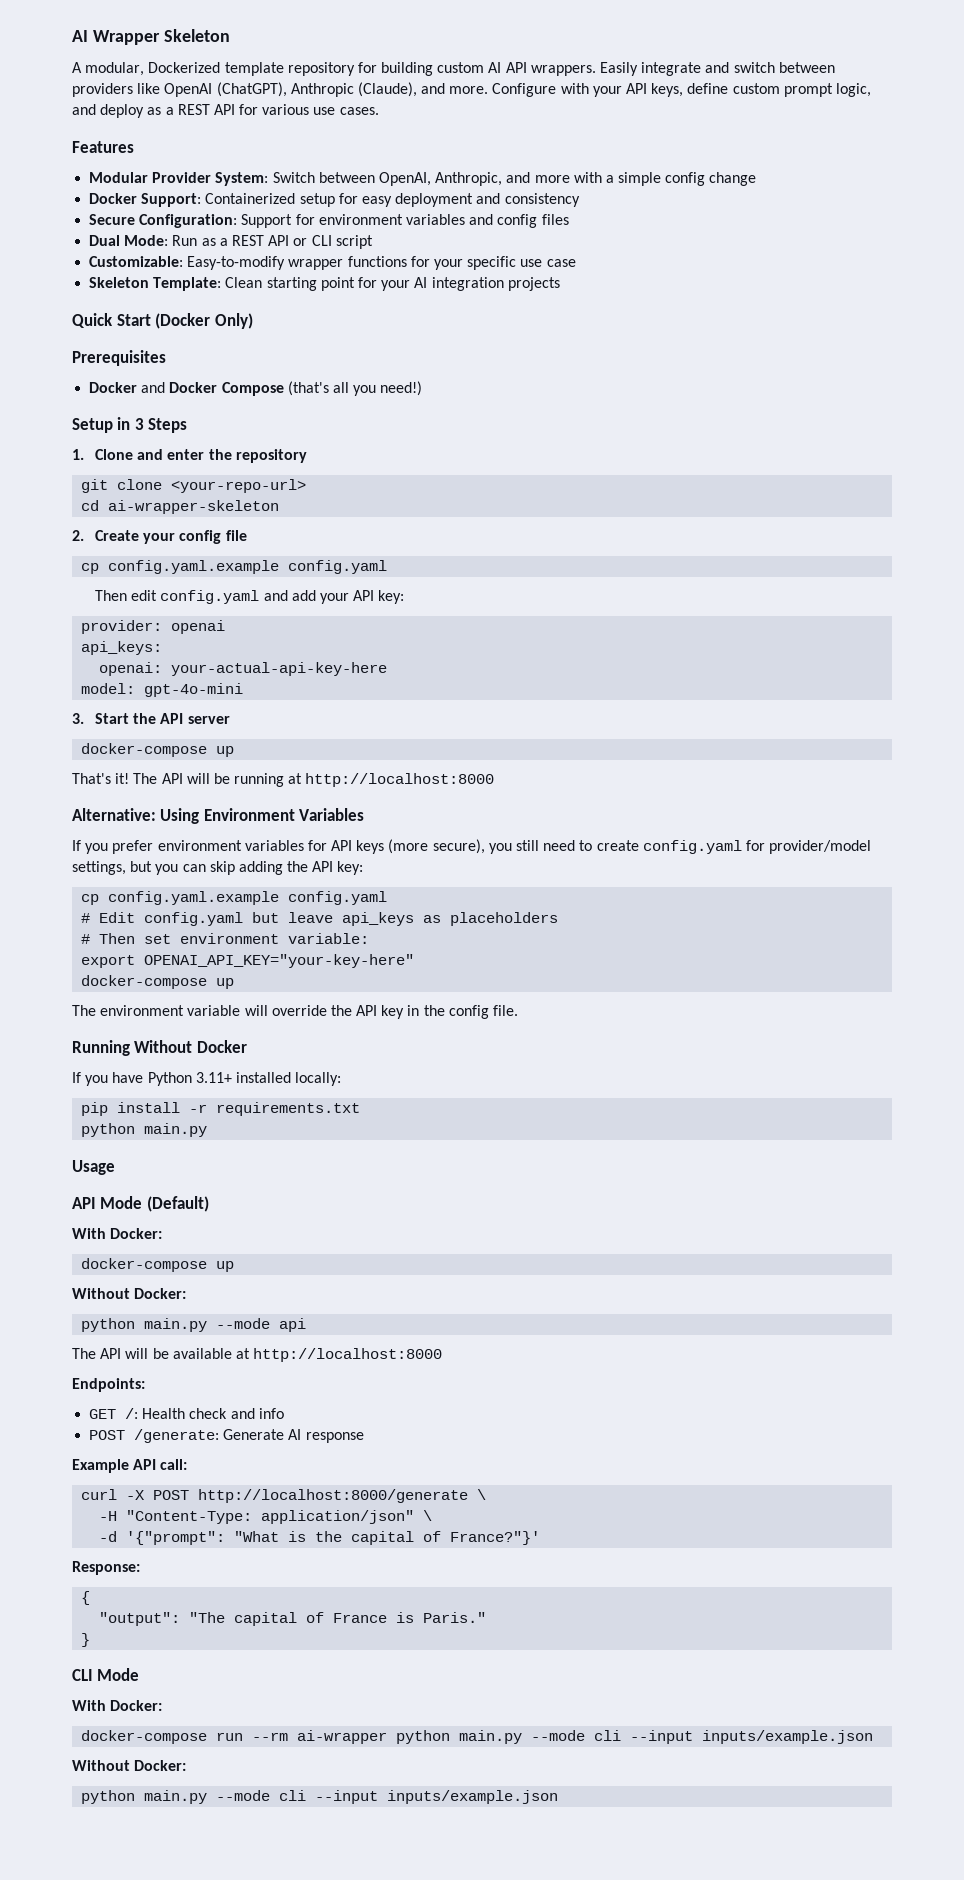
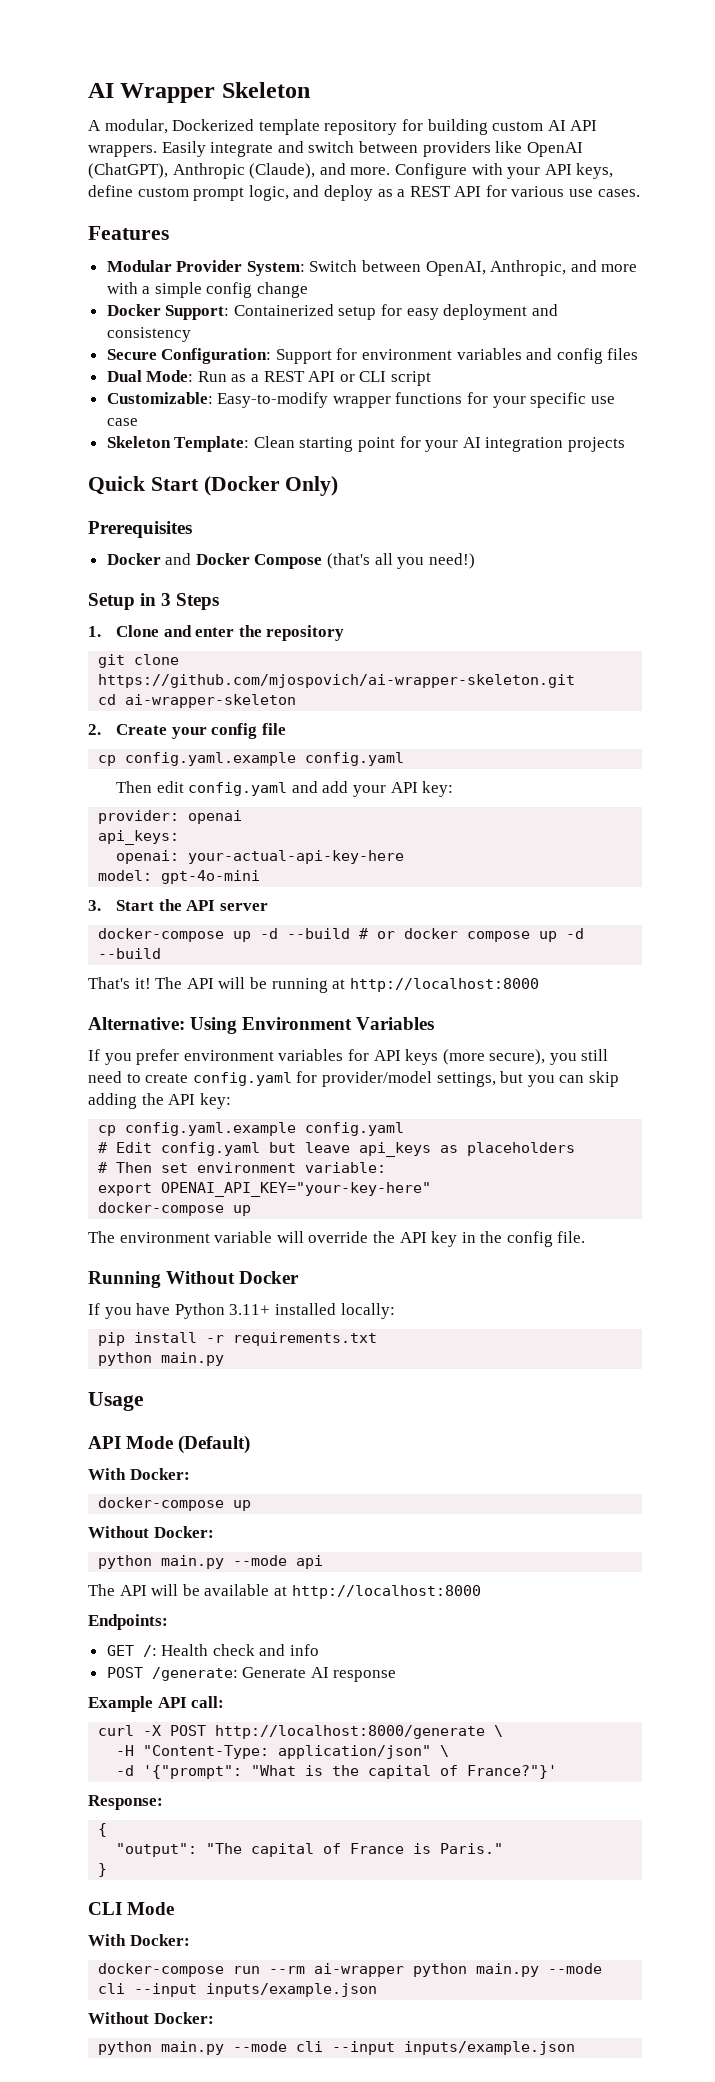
[171,479,307,493] <your-repo-url> -> [98,674,576,688] https://github.com/mjospovich/ai-wrapper-skeleton.git
(235, 751) none -> [260,928,585,942] [98,948,162,959] -d --build # or docker compose up -d --build

